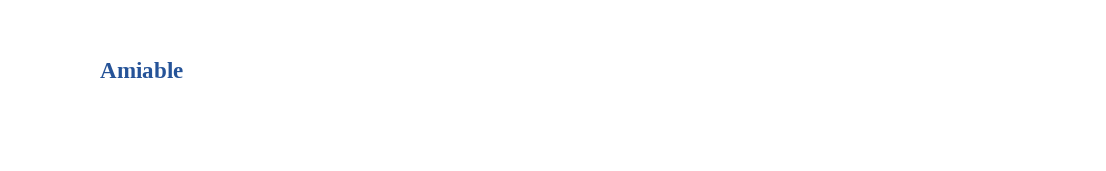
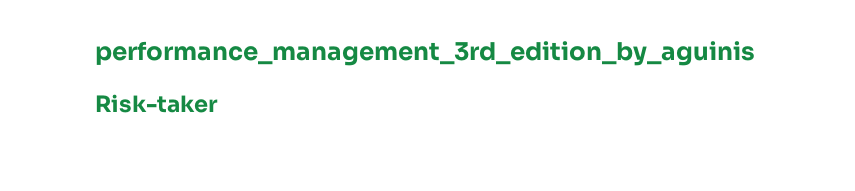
[100,62,183,78] Amiable -> [95,41,755,66] [95,94,218,113] performance_management_3rd_edition_by_aguinis // Risk-taker

